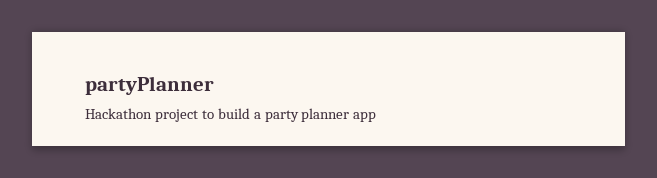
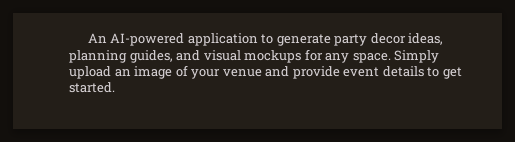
[85,76,214,95] [85,108,377,122] partyPlanner // Hackathon project to build a party planner app -> [87,33,444,46] [69,49,440,63] [69,65,462,79] [69,82,115,93] An AI-powered application to generate party decor ideas, planning guides, and visual mockups for any space. Simply upload an image of your venue and provide event details to get started.

